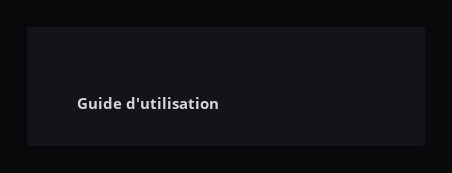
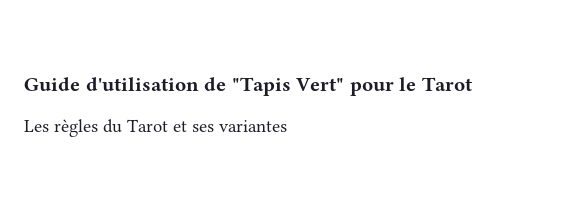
(220, 103) none -> [204,77,472,96] [24,119,287,137] de "Tapis Vert" pour le Tarot // Les règles du Tarot et ses variantes

